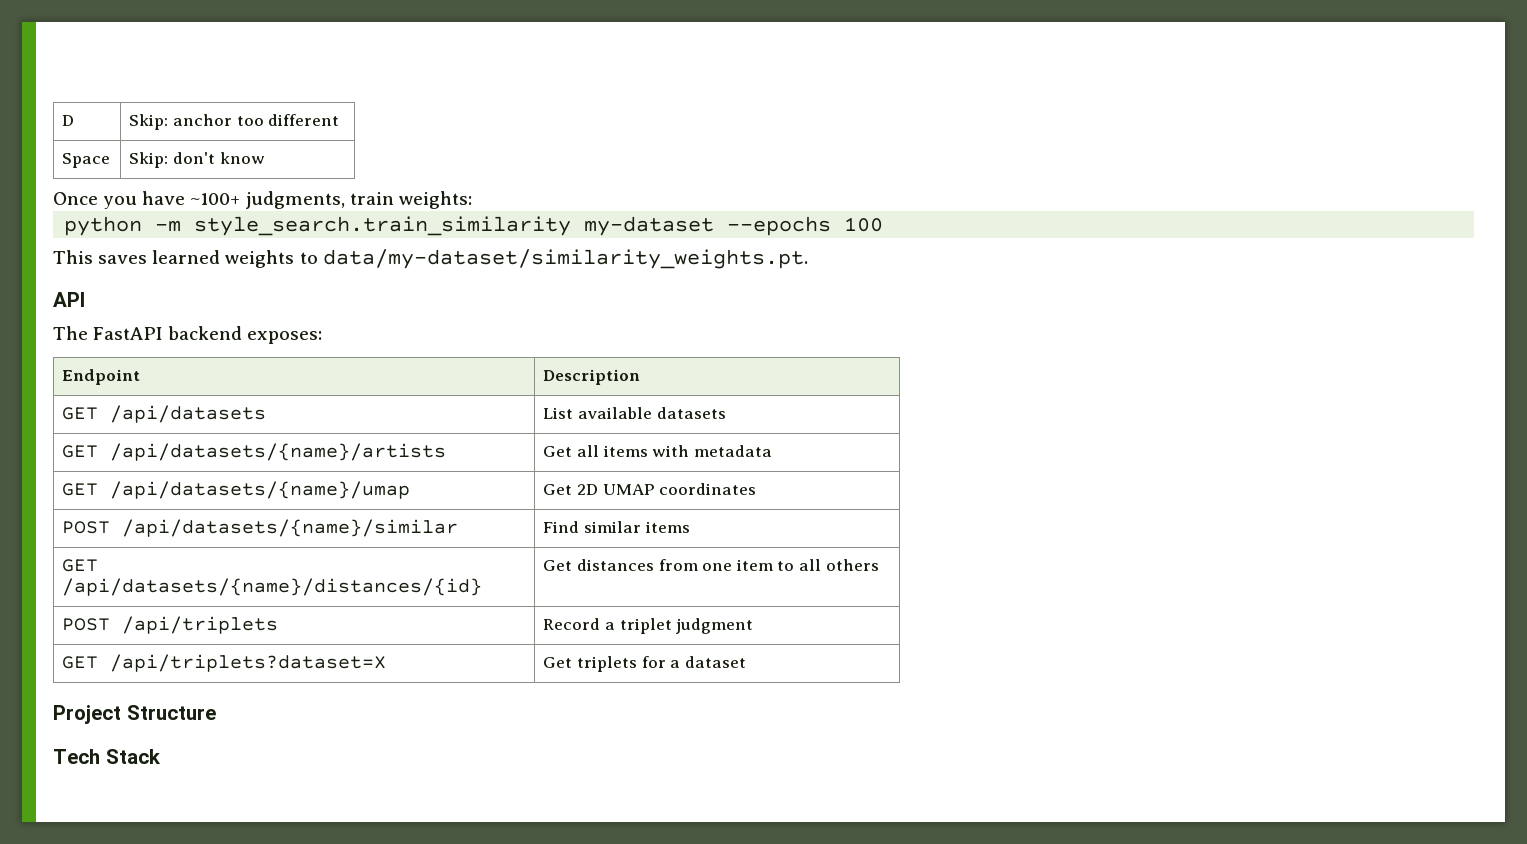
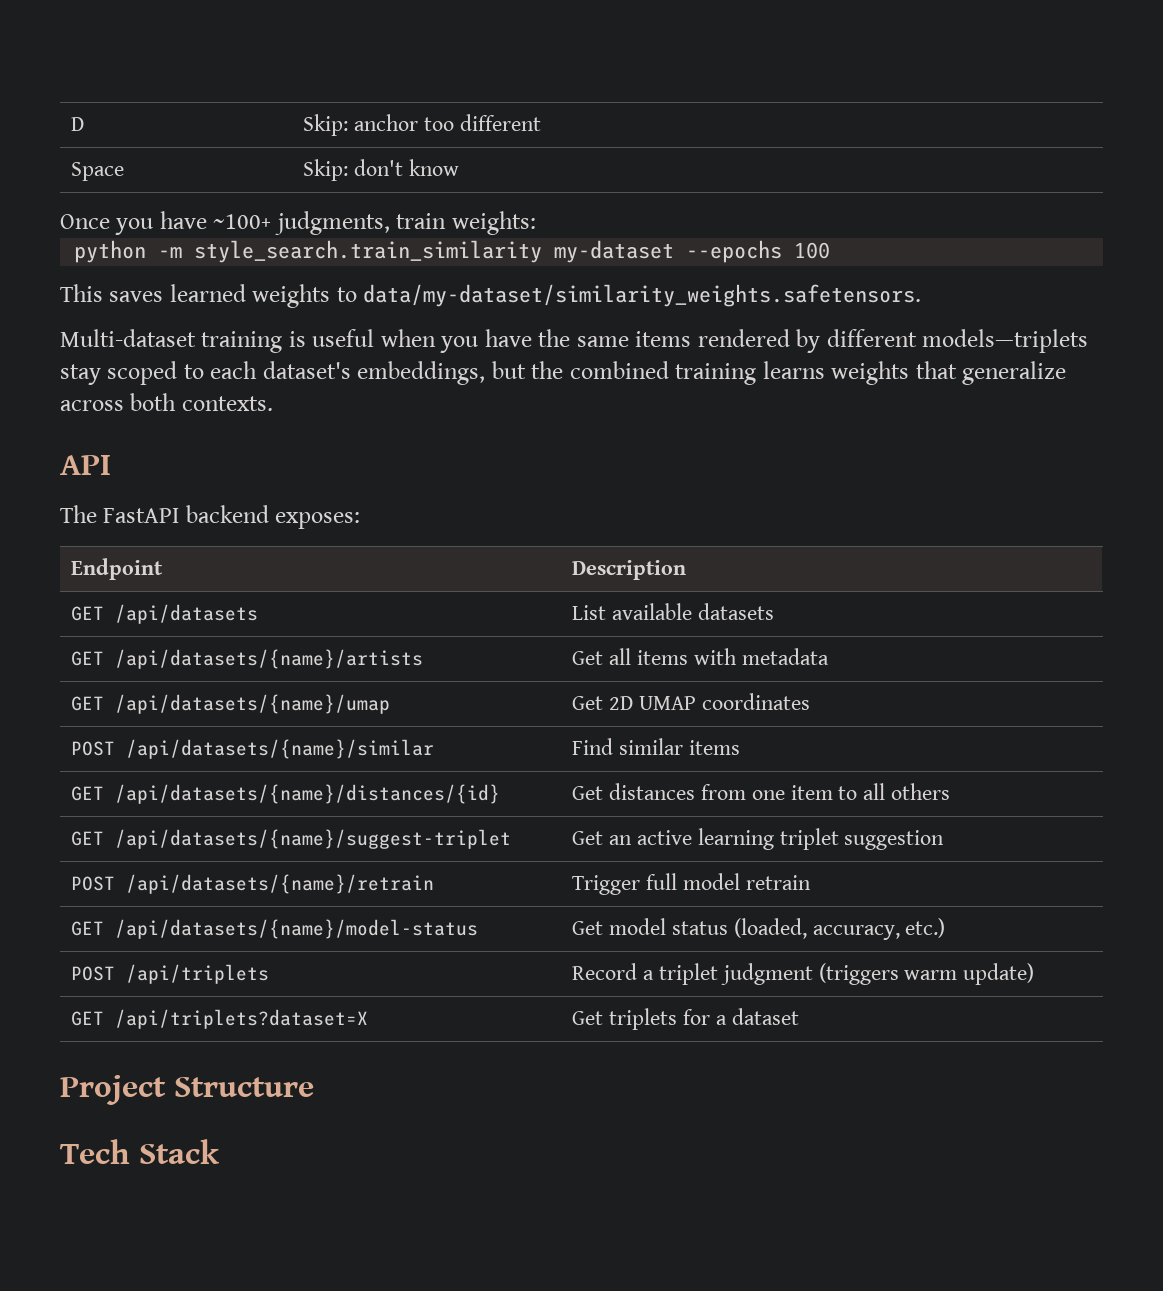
[322,249,808,269] data/my-dataset/similarity_weights.pt. -> [363,284,922,307] [60,329,1089,353] [60,361,1067,385] [60,393,273,411] data/my-dataset/similarity_weights.safetensors. // Multi-dataset training is useful when you have the same items rendered by different models—triplets stay scoped to each dataset's embeddings, but the combined training learns weights that generalize across both contexts.
(879, 565) none -> [71,829,512,849] [572,828,945,850] [71,874,435,894] [572,873,811,895] [71,919,479,939] [572,918,946,940] // GET /api/datasets/{name}/suggest-triplet | Get an active learning triplet suggestion // POST /api/datasets/{name}/retrain | Trigger full model retrain // GET /api/datasets/{name}/model-status | Get model status (loaded, accuracy, etc.)
(754, 626) none -> [818,963,1035,985] (triggers warm update)

